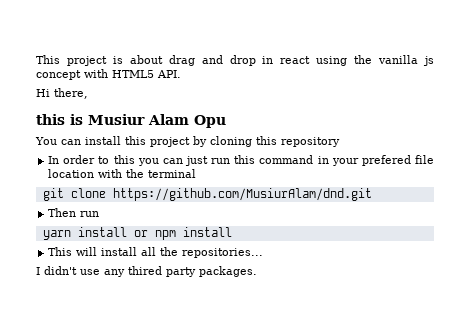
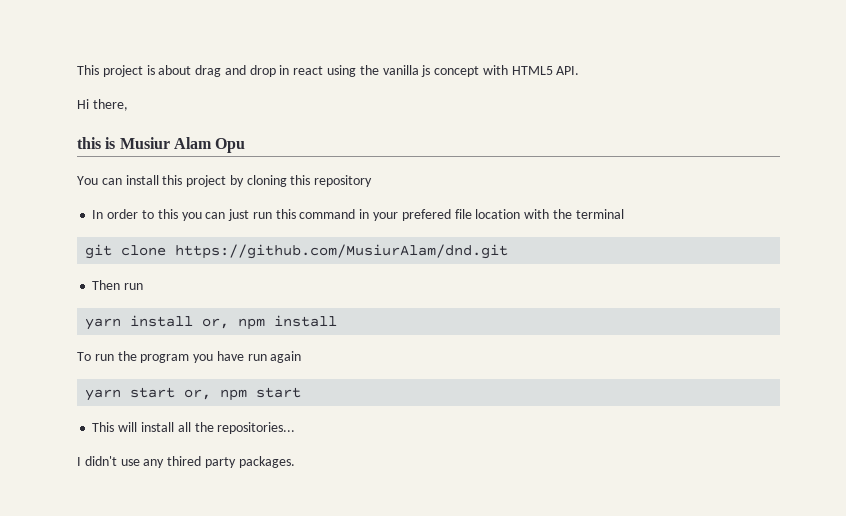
[133,230,148,237] or -> [202,318,230,329] or,
(232, 232) none -> [77,351,302,363] [85,387,302,401] // To run the program you have run again // yarn start or, npm start

